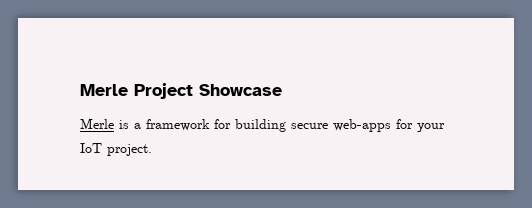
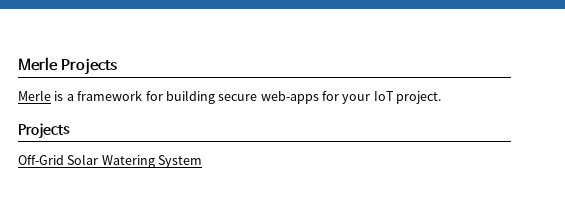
[80,83,282,99] Merle Project Showcase -> [18,57,117,75] Merle Projects
(152, 150) none -> [18,123,70,139] [18,154,203,168] // Projects // Off-Grid Solar Watering System

